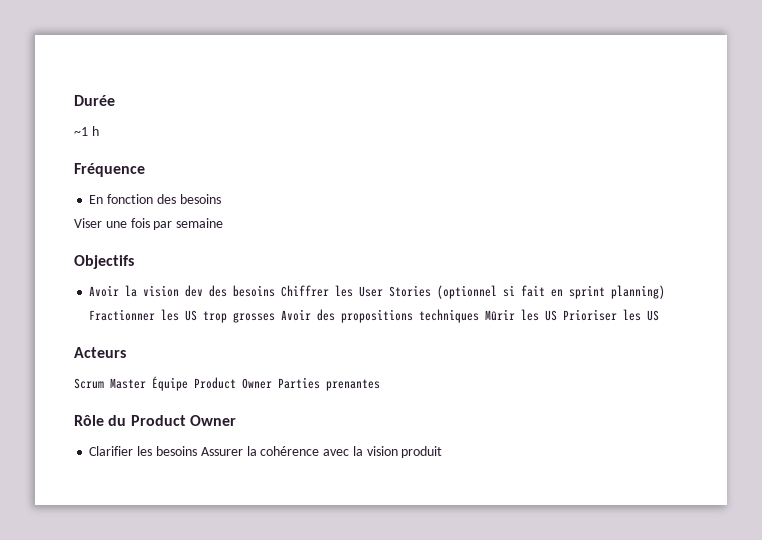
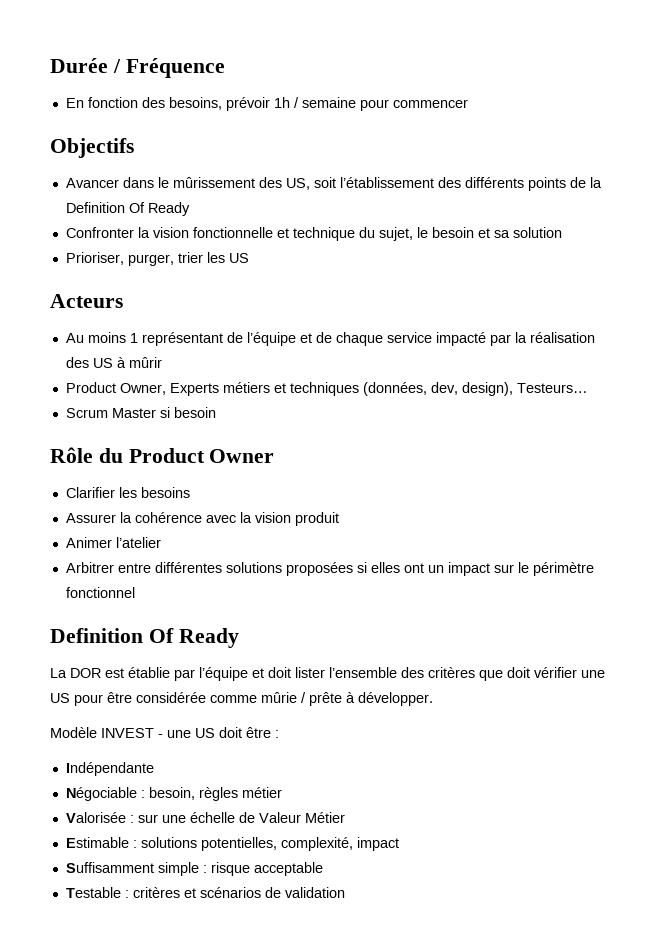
[74,126,99,136] // ~1 h // -> [112,59,121,73] /
[179,194,221,204] [74,218,173,230] besoins // Viser une fois par -> [168,97,299,111] besoins, prévoir 1h /
(224, 223) none -> [359,99,468,111] pour commencer
[89,285,666,299] [89,309,660,323] [74,347,126,358] [74,376,380,391] Avoir la vision dev des besoins Chiffrer les User Stories (optionnel si fait en sprint planning) Fractionner les US trop grosses Avoir des propositions techniques Mûrir les US Prioriser les US // Acteurs // Scrum Master Équipe Product Owner Parties prenantes -> [65,177,602,191] [65,202,190,216] [65,227,562,241] [65,252,249,266] [50,294,123,308] [65,332,595,346] [65,357,162,368] [65,382,588,396] [65,407,216,418] Avancer dans le mûrissement des US, soit l’établissement des différents points de la Definition Of Ready // Confronter la vision fonctionnelle et technique du sujet, le besoin et sa solution // Prioriser, purger, trier les US // Acteurs // Au moins 1 représentant de l’équipe et de chaque service impacté par la réalisation des US à mûrir // Product Owner, Experts métiers et techniques (données, dev, design), Testeurs… // Scrum Master si besoin
(197, 451) none -> (190, 492) //
(443, 452) none -> [65,537,161,548] [65,562,594,576] [65,587,135,598] [50,628,239,648] [50,667,605,681] [50,692,433,706] [50,727,279,738] [65,762,154,776] [65,787,282,801] [65,812,345,823] [65,837,399,851] [65,862,323,876] [65,887,345,898] // Animer l’atelier // Arbitrer entre différentes solutions proposées si elles ont un impact sur le périmètre fonctionnel // Definition Of Ready // La DOR est établie par l’équipe et doit lister l’ensemble des critères que doit vérifier une US pour être considérée comme mûrie / prête à développer. // Modèle INVEST - une US doit être : // Indépendante // Négociable : besoin, règles métier // Valorisée : sur une échelle de Valeur Métier // Estimable : solutions potentielles, complexité, impact // Suffisamment simple : risque acceptable // Testable : critères et scénarios de validation

